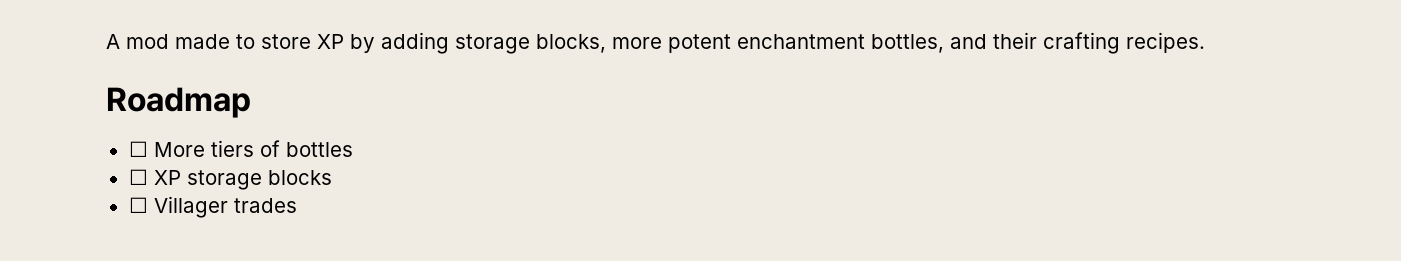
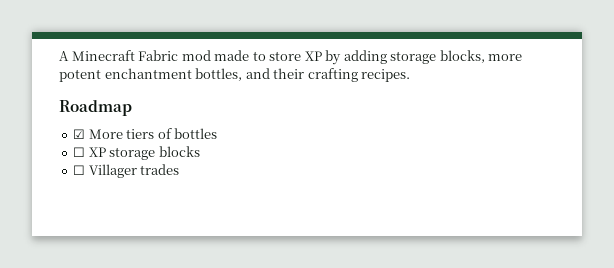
(120, 41) none -> [71,50,179,61] Minecraft Fabric
[128,141,148,157] ☐ -> [73,129,86,139] ☑

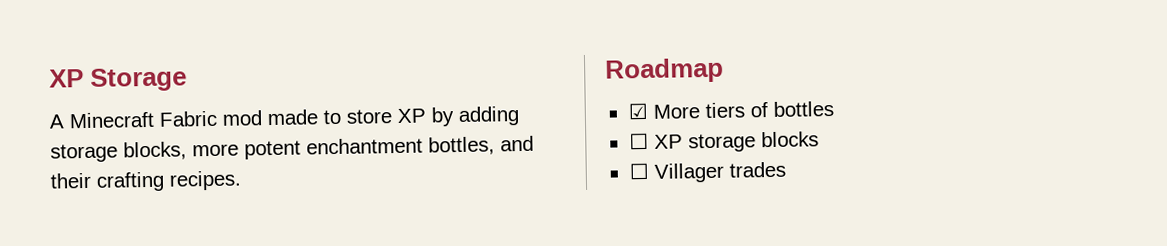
(59, 56) none -> [49,67,188,92] XP Storage //

